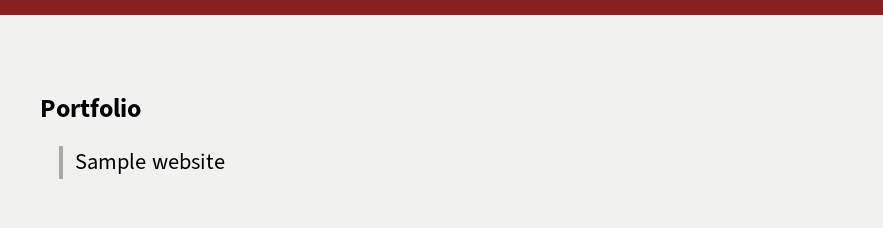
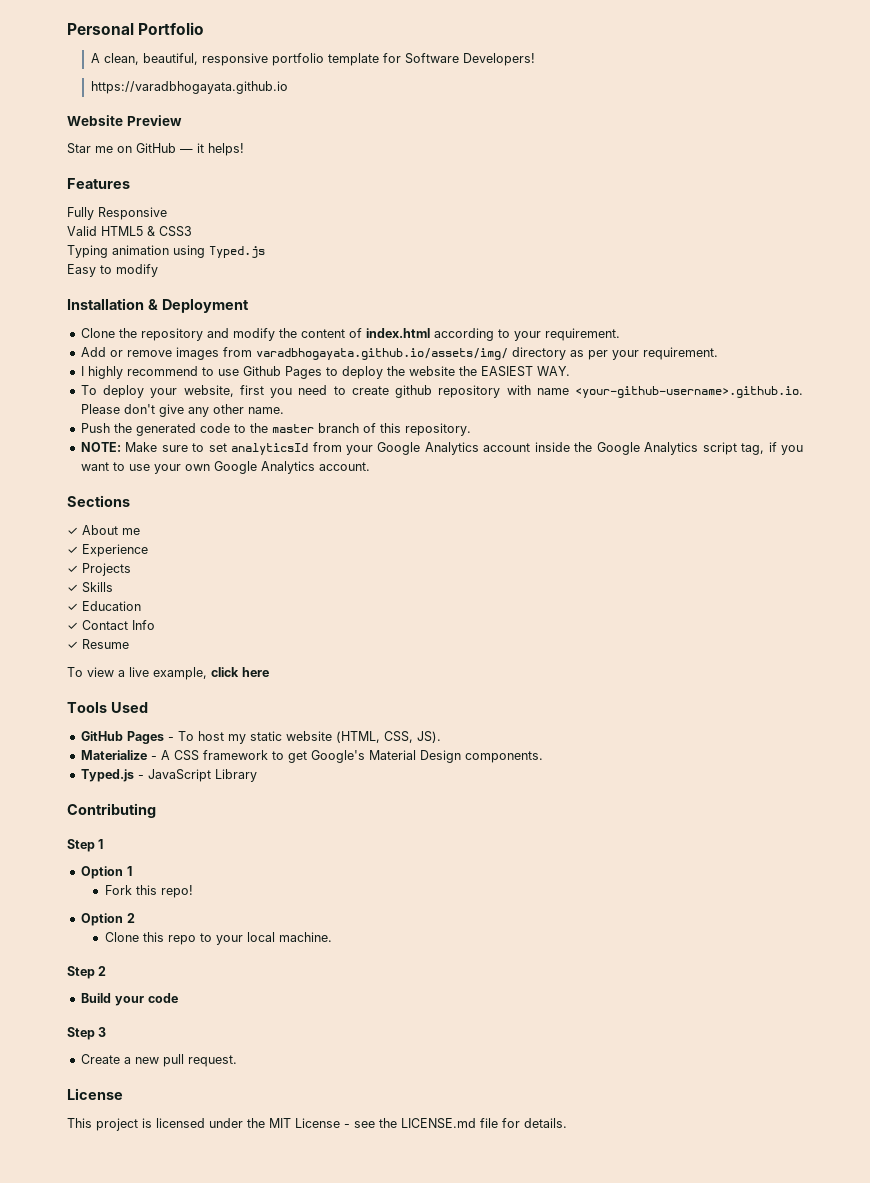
(40, 107) none -> [67,23,134,35] Personal
[75,153,226,174] Sample website -> [90,53,535,66] [90,81,288,94] [67,115,182,126] [67,143,244,156] [67,178,130,189] [67,207,167,220] [67,226,192,237] [67,245,265,258] [67,264,158,277] [67,298,249,313] [80,328,620,341] [80,347,718,360] [80,366,570,379] [80,385,803,398] [80,404,284,417] [80,423,471,436] [80,442,804,455] [80,461,370,474] [67,495,130,507] [67,525,140,535] [67,544,148,557] [67,563,131,576] [67,582,113,593] [67,601,141,611] [67,620,155,630] [67,639,129,649] [67,667,269,680] [67,702,148,713] [80,731,441,744] [80,750,543,763] [80,769,257,782] [67,803,156,818] [67,839,104,852] [80,866,132,879] [104,885,193,898] [80,913,135,926] [104,932,332,945] [67,966,107,979] [80,993,178,1006] [67,1027,107,1040] [80,1054,237,1067] [67,1088,123,1100] [67,1118,567,1131] A clean, beautiful, responsive portfolio template for Software Developers! // https://varadbhogayata.github.io // Website Preview // Star me on GitHub — it helps! // Features // Fully Responsive // Valid HTML5 & CSS3 // Typing animation using Typed.js // Easy to modify // Installation & Deployment // Clone the repository and modify the content of index.html according to your requirement. // Add or remove images from varadbhogayata.github.io/assets/img/ directory as per your requirement. // I highly recommend to use Github Pages to deploy the website the EASIEST WAY. // To deploy your website, first you need to create github repository with name <your-github-username>.github.io. Please don't give any other name. // Push the generated code to the master branch of this repository. // NOTE: Make sure to set analyticsId from your Google Analytics account inside the Google Analytics script tag, if you want to use your own Google Analytics account. // Sections // ✓ About me // ✓ Experience // ✓ Projects // ✓ Skills // ✓ Education // ✓ Contact Info // ✓ Resume // To view a live example, click here // Tools Used // GitHub Pages - To host my static website (HTML, CSS, JS). // Materialize - A CSS framework to get Google's Material Design components. // Typed.js - JavaScript Library // Contributing // Step 1 // Option 1 // Fork this repo! // Option 2 // Clone this repo to your local machine. // Step 2 // Build your code // Step 3 // Create a new pull request. // License // This project is licensed under the MIT License - see the LICENSE.md file for details.

